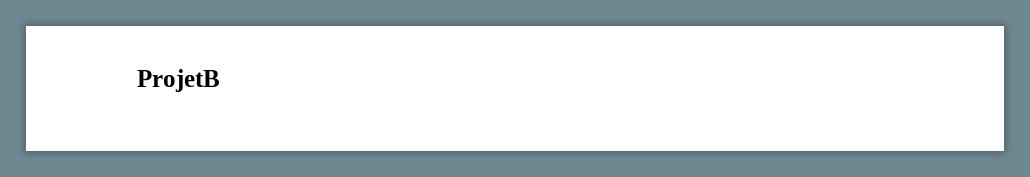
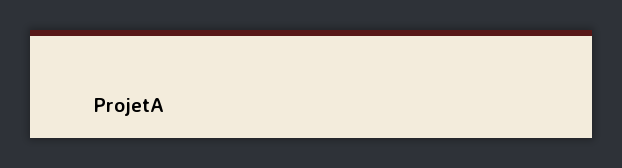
[137,69,220,92] ProjetB -> [93,98,164,116] ProjetA

